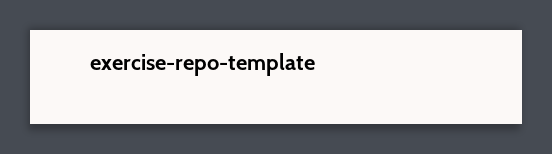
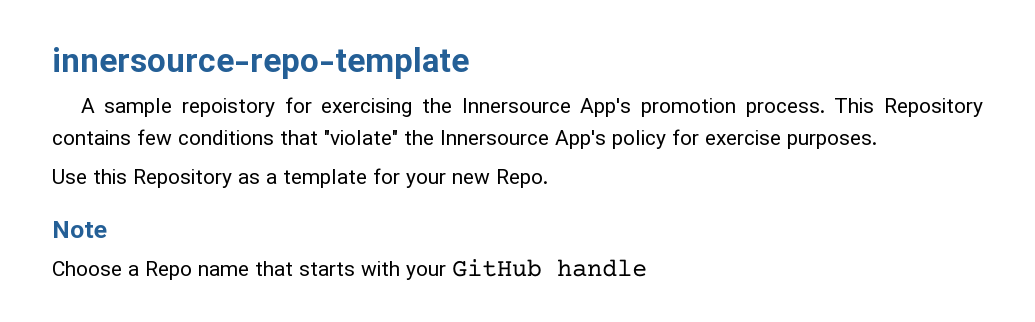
[90,53,315,76] exercise-repo-template -> [52,47,469,79] [80,97,984,117] [52,129,877,149] [52,168,548,188] [52,221,107,238] [52,259,647,280] innersource-repo-template // A sample repoistory for exercising the Innersource App's promotion process. This Repository contains few conditions that "violate" the Innersource App's policy for exercise purposes. // Use this Repository as a template for your new Repo. // Note // Choose a Repo name that starts with your GitHub handle

